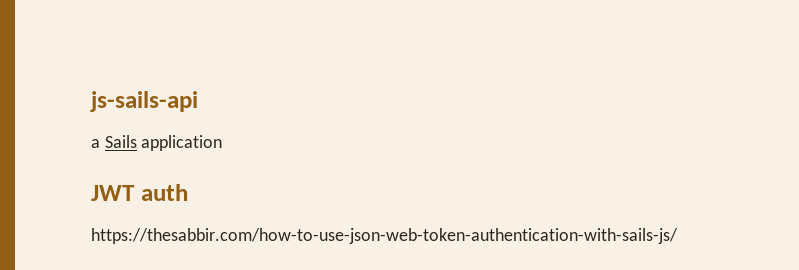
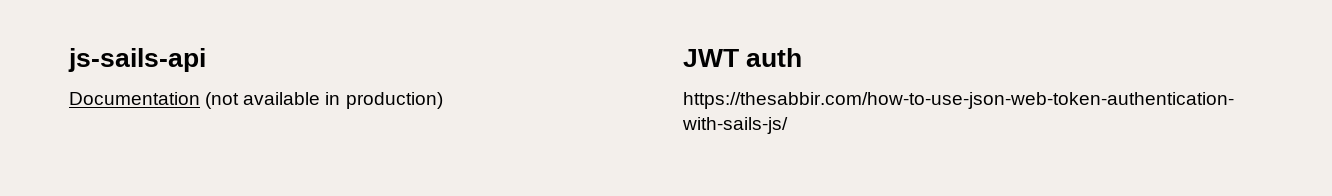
[91,135,223,151] a Sails application -> [69,92,443,109] Documentation (not available in production)

